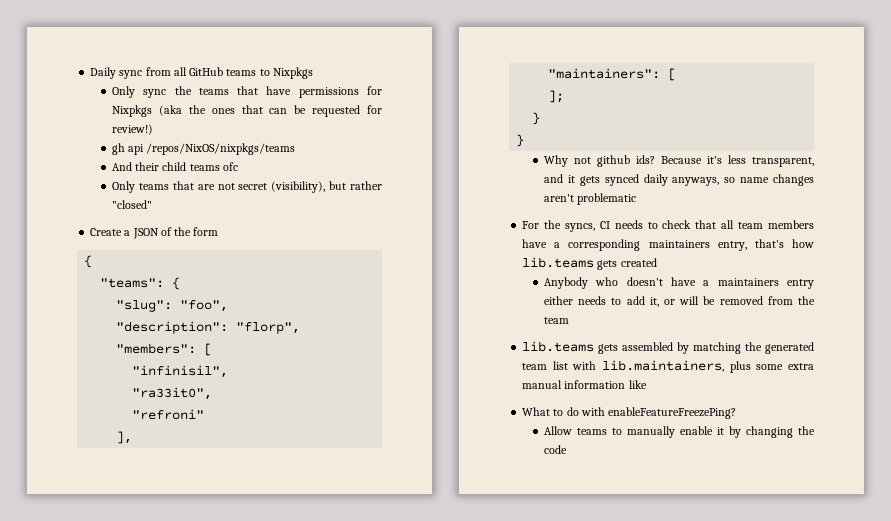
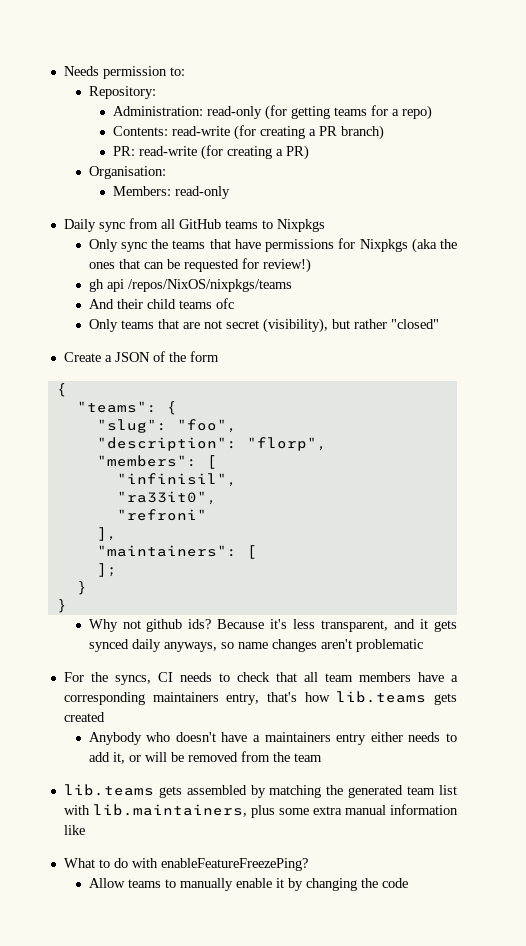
(90, 73) none -> [63,66,185,79] [88,86,156,99] [113,105,433,120] [113,125,385,140] [113,145,310,160] [88,166,166,179] [113,186,231,199] Needs permission to: // Repository: // Administration: read-only (for getting teams for a repo) // Contents: read-write (for creating a PR branch) // PR: read-write (for creating a PR) // Organisation: // Members: read-only //

